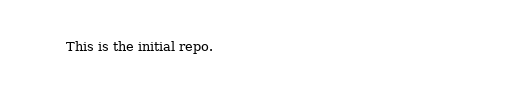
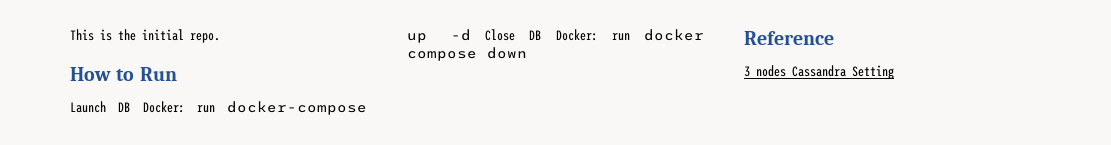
(213, 49) none -> [70,67,177,81] [70,101,367,115] [407,29,704,43] [407,47,527,61] [744,31,834,45] [744,65,894,79] // How to Run // Launch DB Docker: run docker-compose up -d Close DB Docker: run docker compose down // Reference // 3 nodes Cassandra Setting

